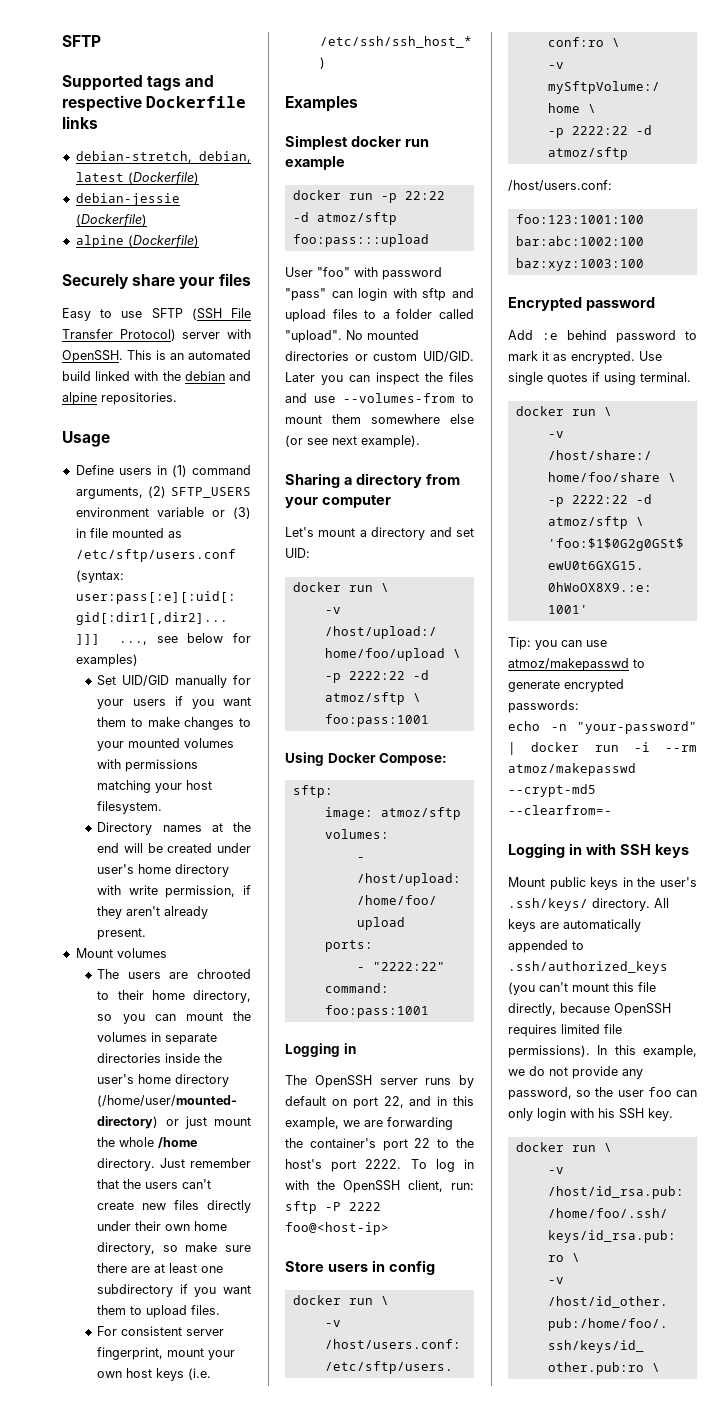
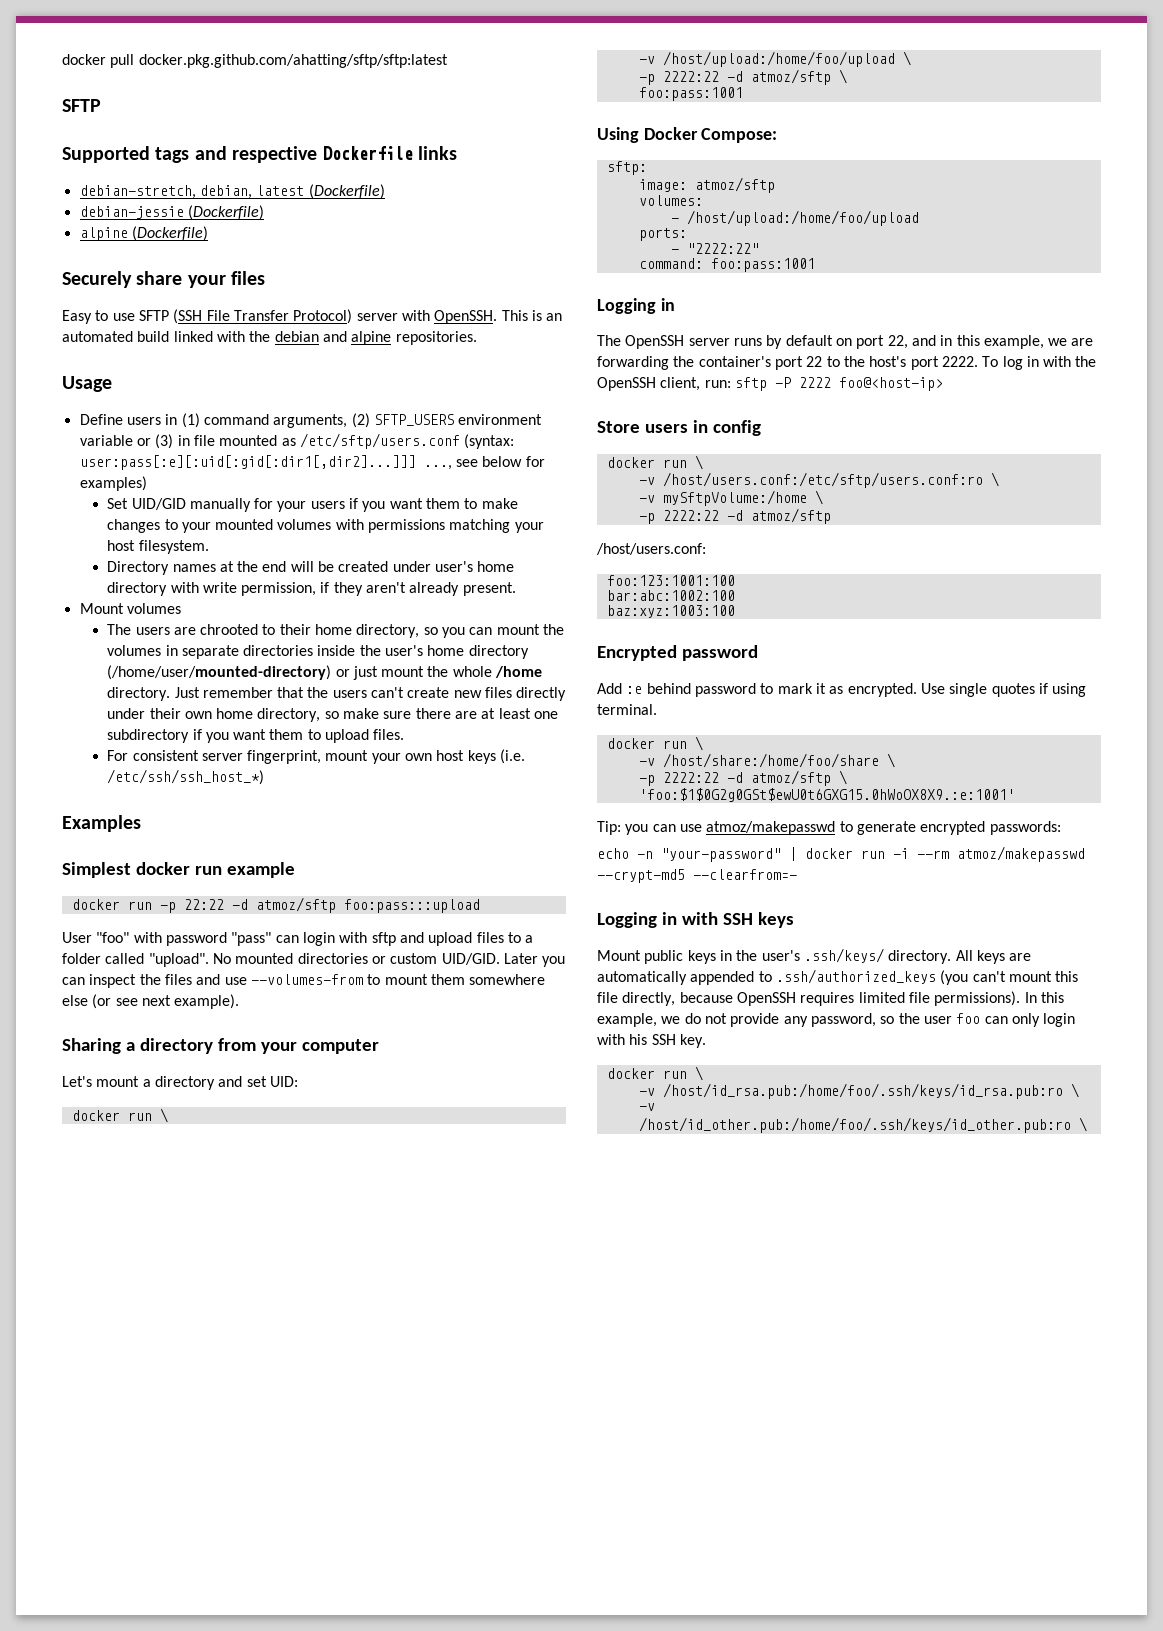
(62, 41) none -> [62,54,448,68] docker pull docker.pkg.github.com/ahatting/sftp/sftp:latest //

